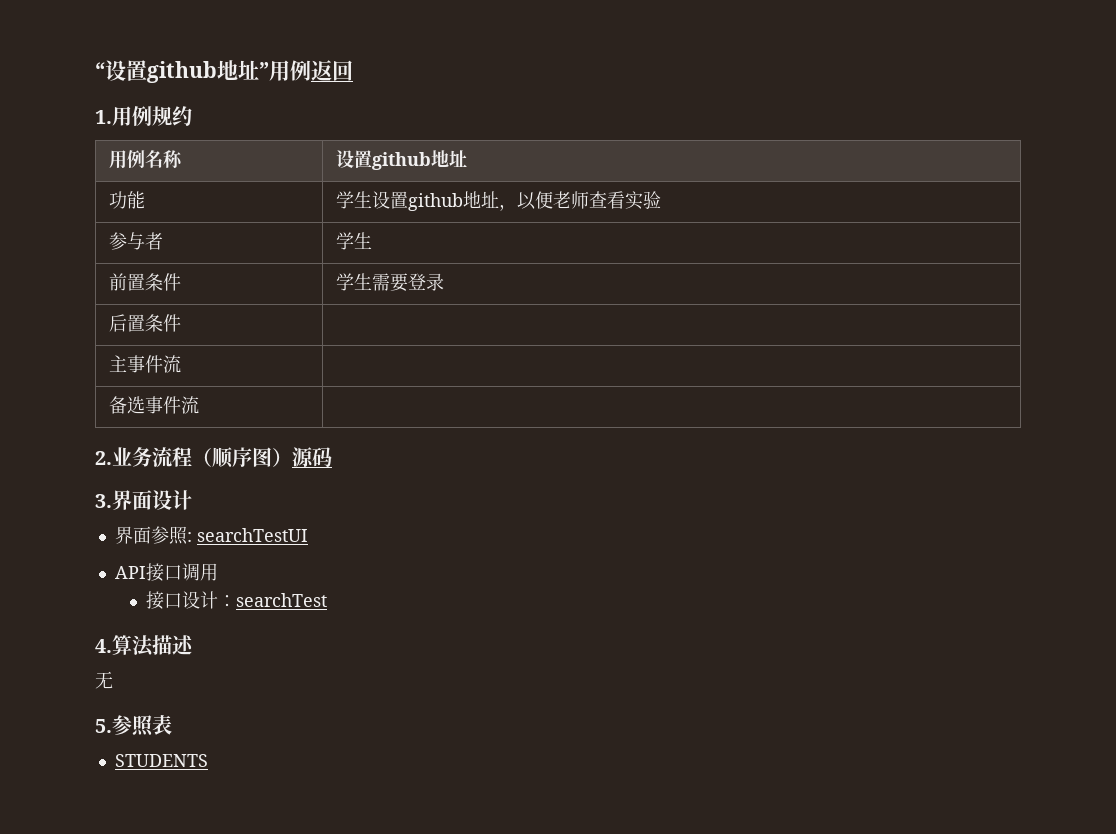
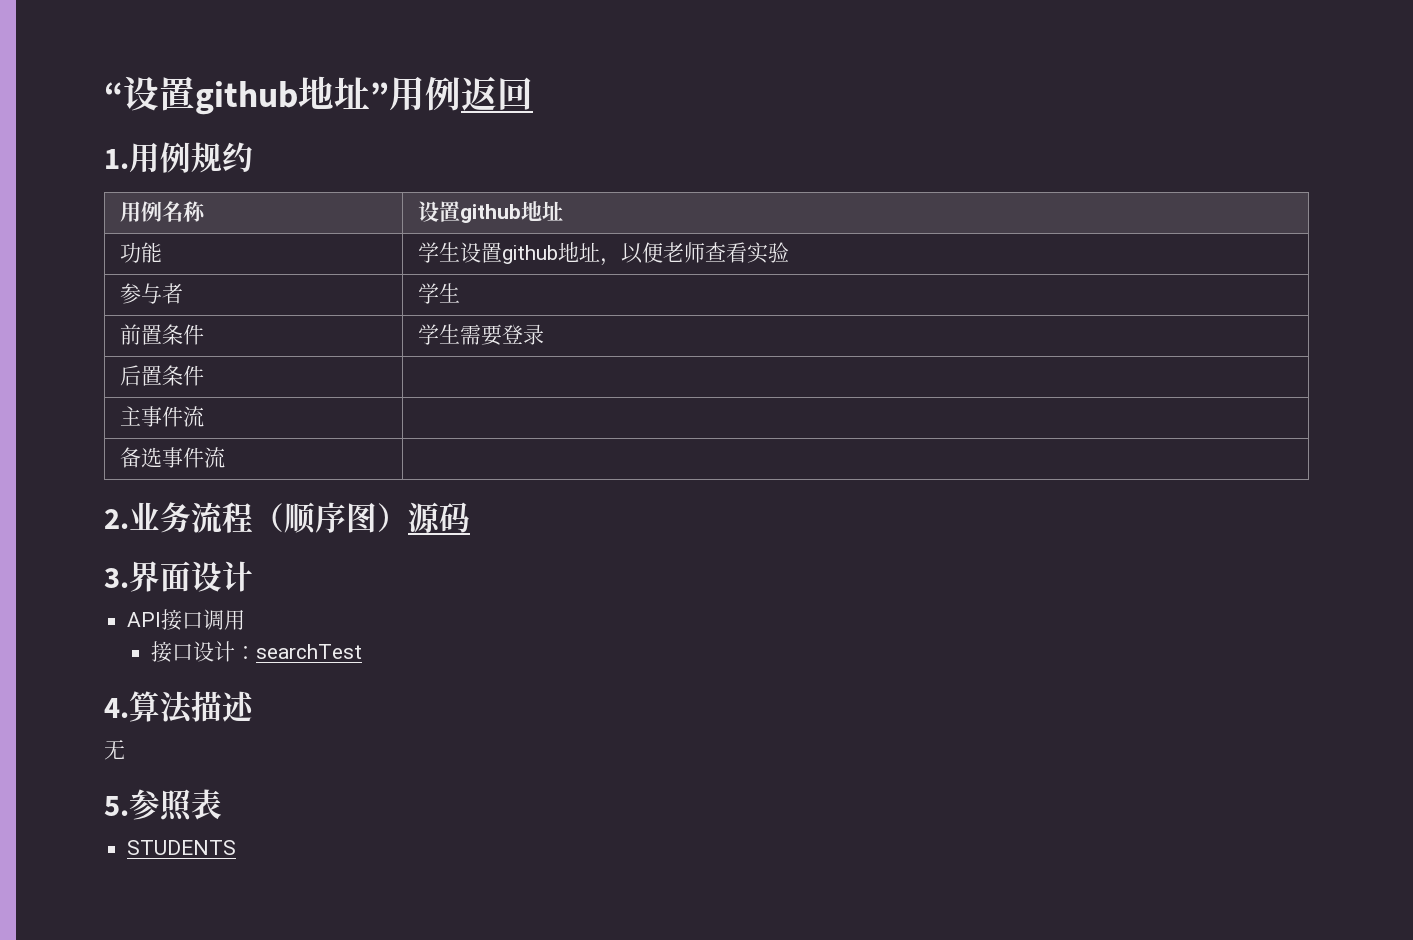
[114,526,308,545] // 界面参照: searchTestUI -> (253, 576) none

